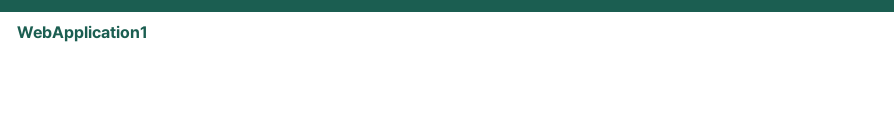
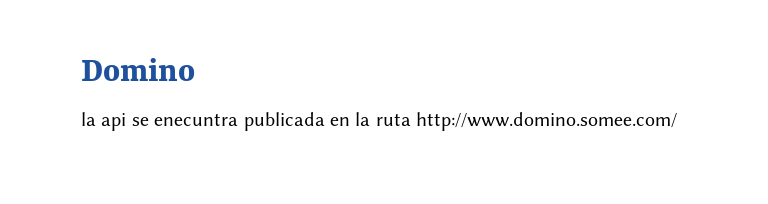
[17,25,148,42] WebApplication1 -> [81,58,195,81] [81,112,678,131] Domino // la api se enecuntra publicada en la ruta http://www.domino.somee.com/

